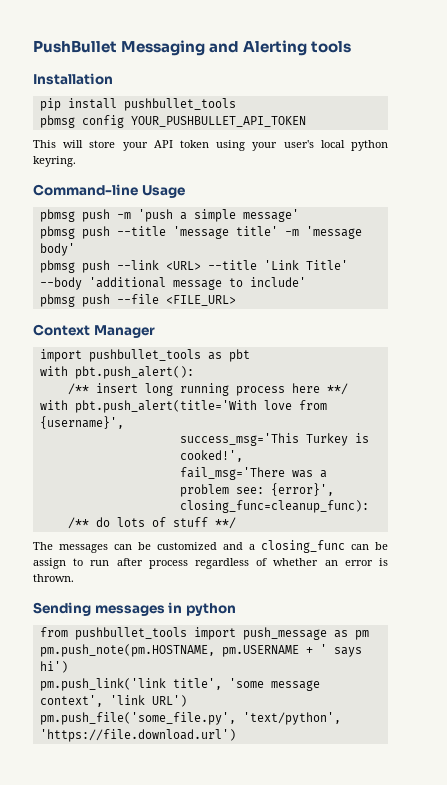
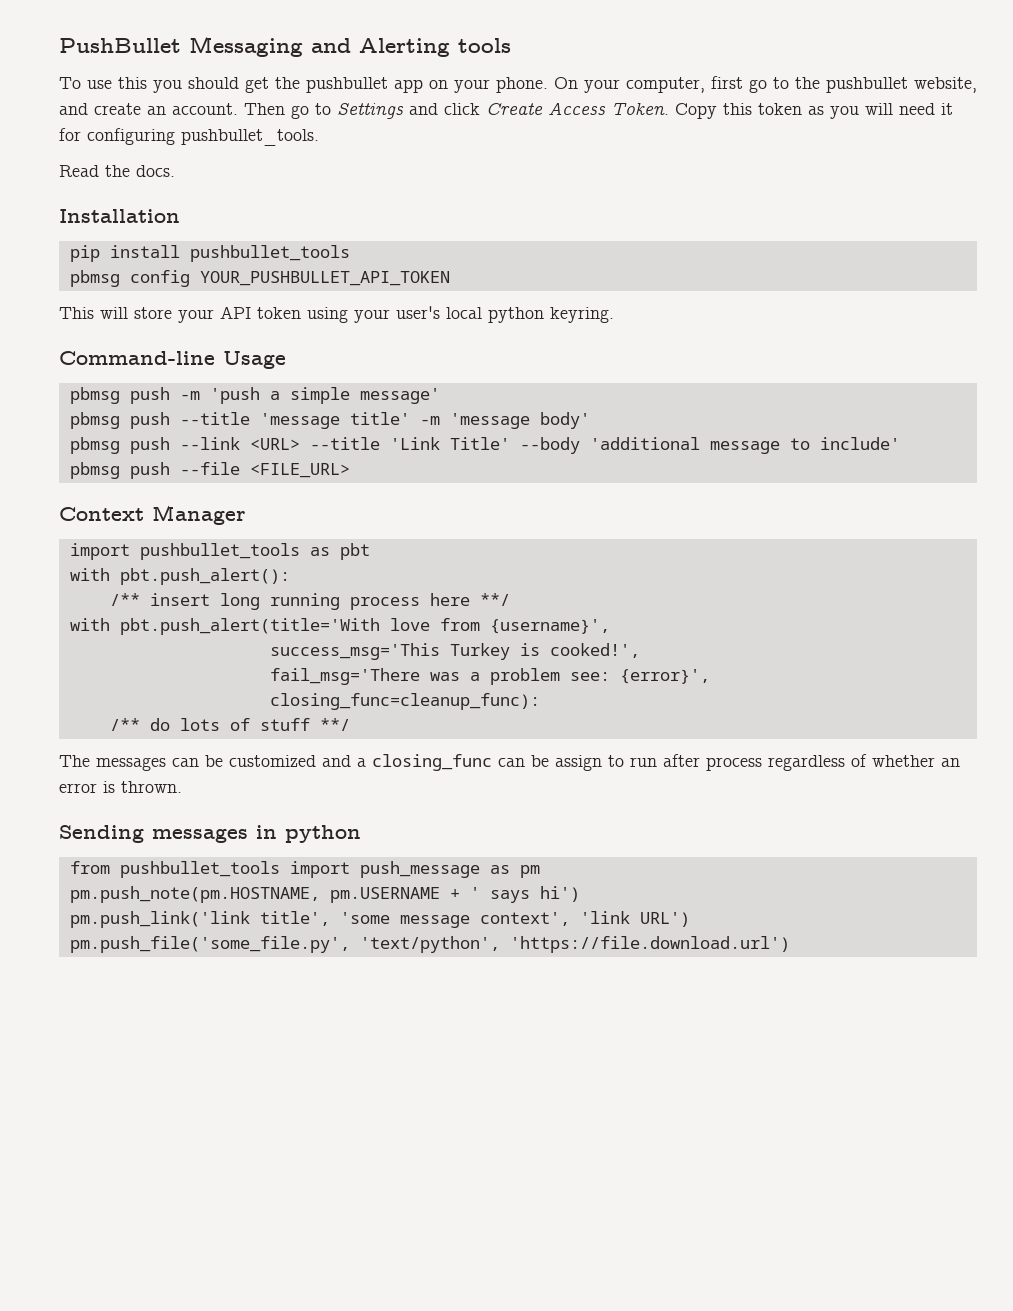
(352, 47) none -> [59,76,977,93] [59,102,953,119] [59,128,319,146] [59,165,175,177] // To use this you should get the pushbullet app on your phone. On your computer, first go to the pushbullet website, and create an account. Then go to Settings and click Create Access Token. Copy this token as you will need it for configuring pushbullet_tools. // Read the docs.

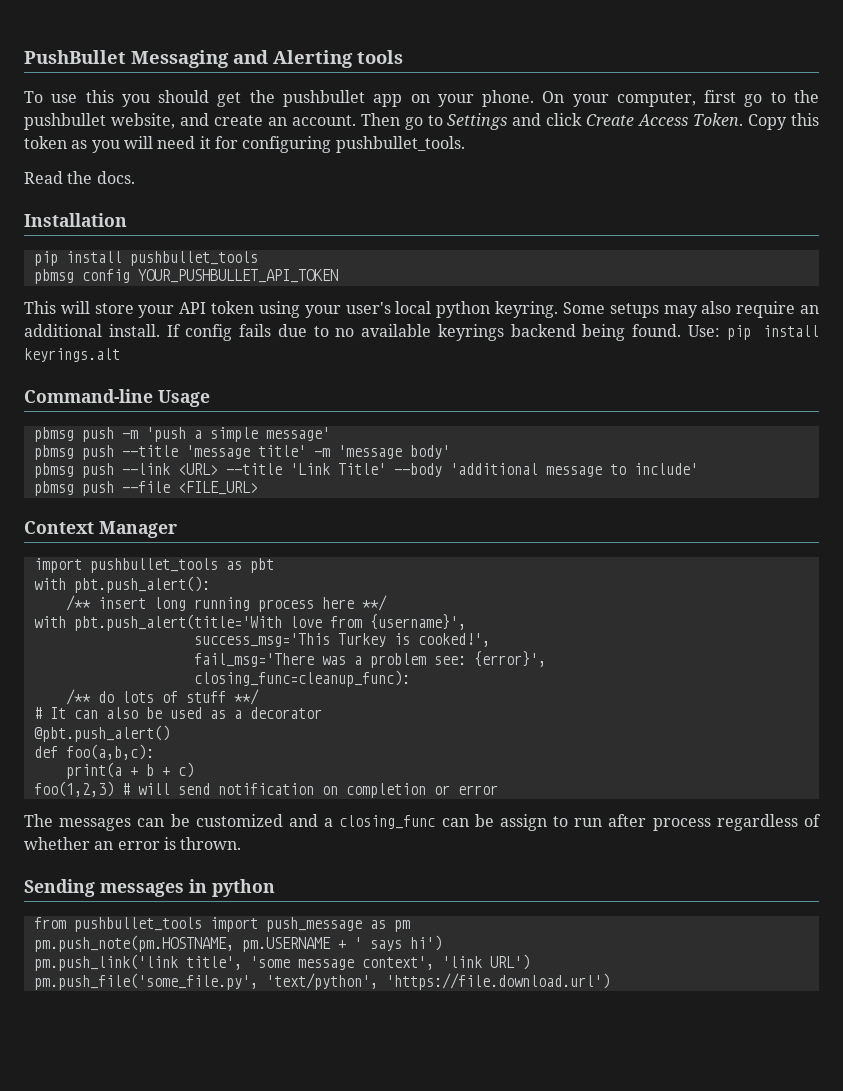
(614, 315) none -> [562,301,820,318] [24,324,819,341] [24,348,120,362] Some setups may also require an additional install. If config fails due to no available keyrings backend being found. Use: pip install keyrings.alt
(350, 724) none -> [33,707,322,719] [33,725,170,742] [33,744,154,760] [65,762,194,779] [33,781,498,798] // # It can also be used as a decorator // @pbt.push_alert() // def foo(a,b,c): // print(a + b + c) // foo(1,2,3) # will send notification on completion or error

